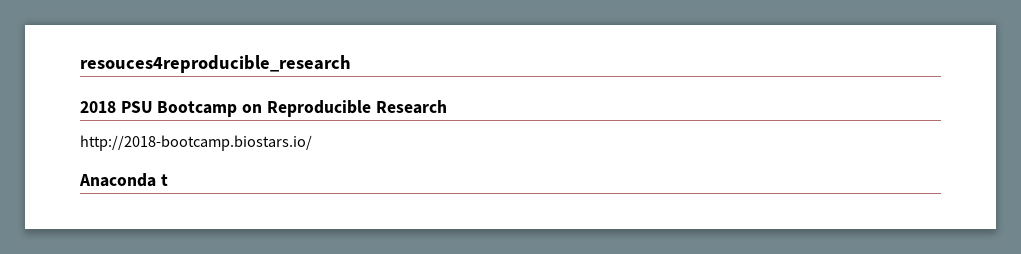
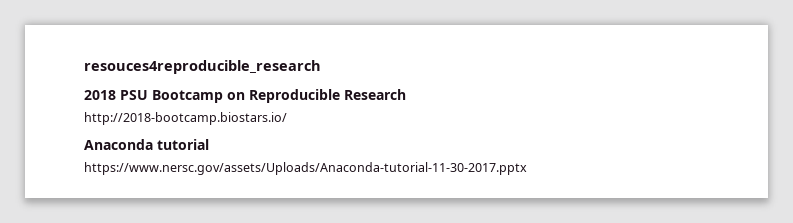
[160,174,168,186] t -> [157,139,209,150] [84,162,527,175] tutorial // https://www.nersc.gov/assets/Uploads/Anaconda-tutorial-11-30-2017.pptx

